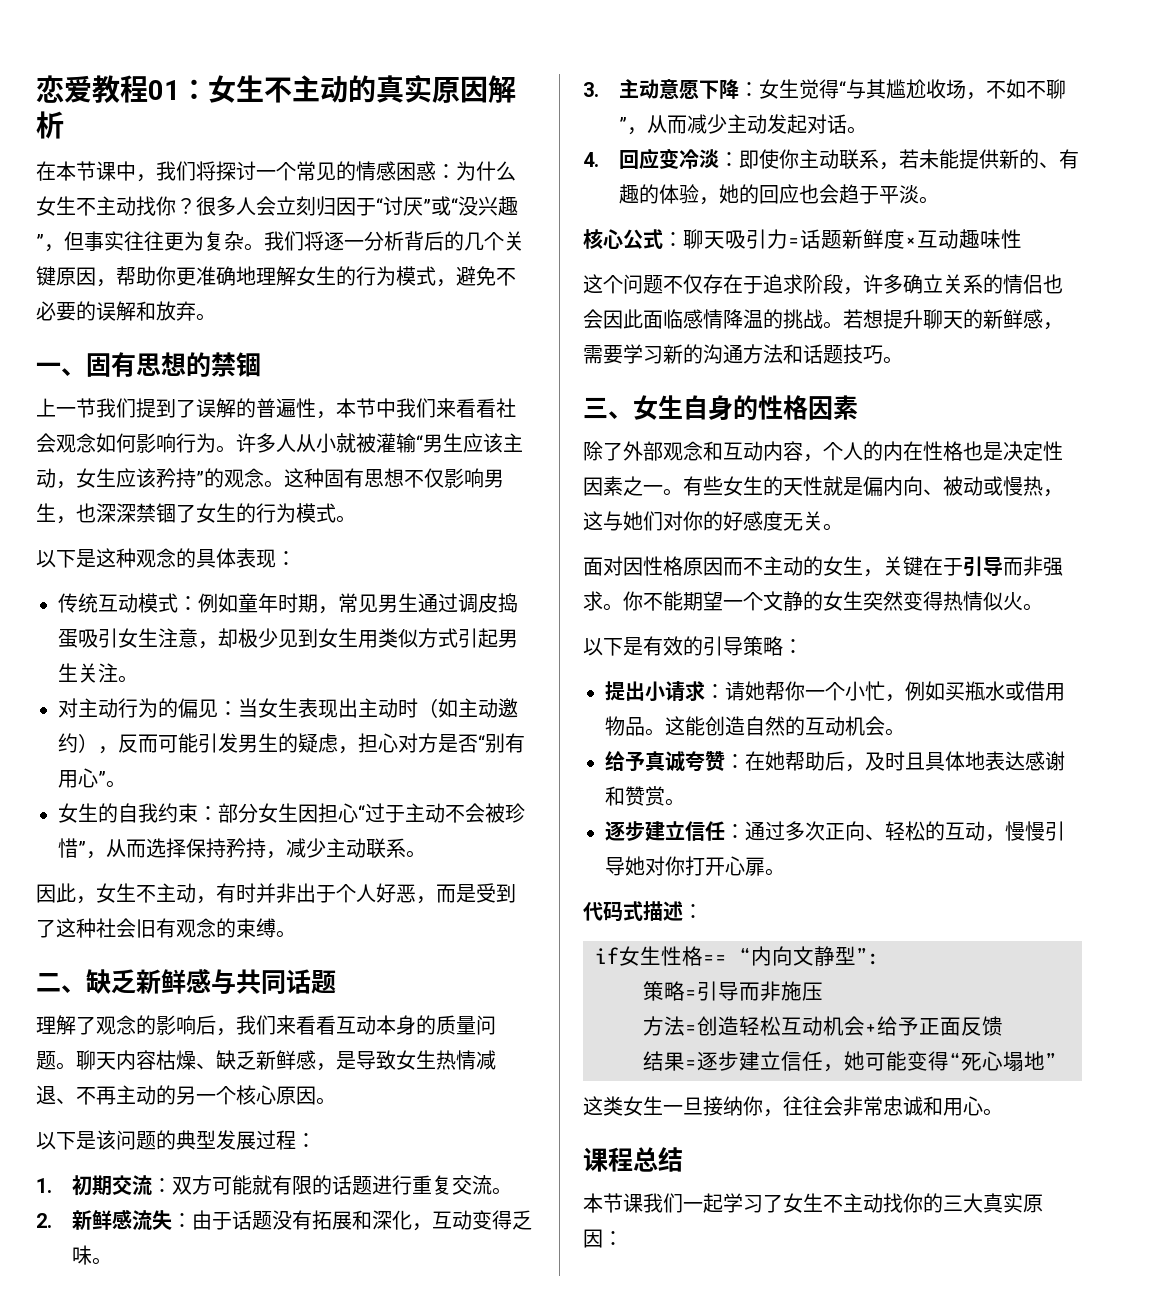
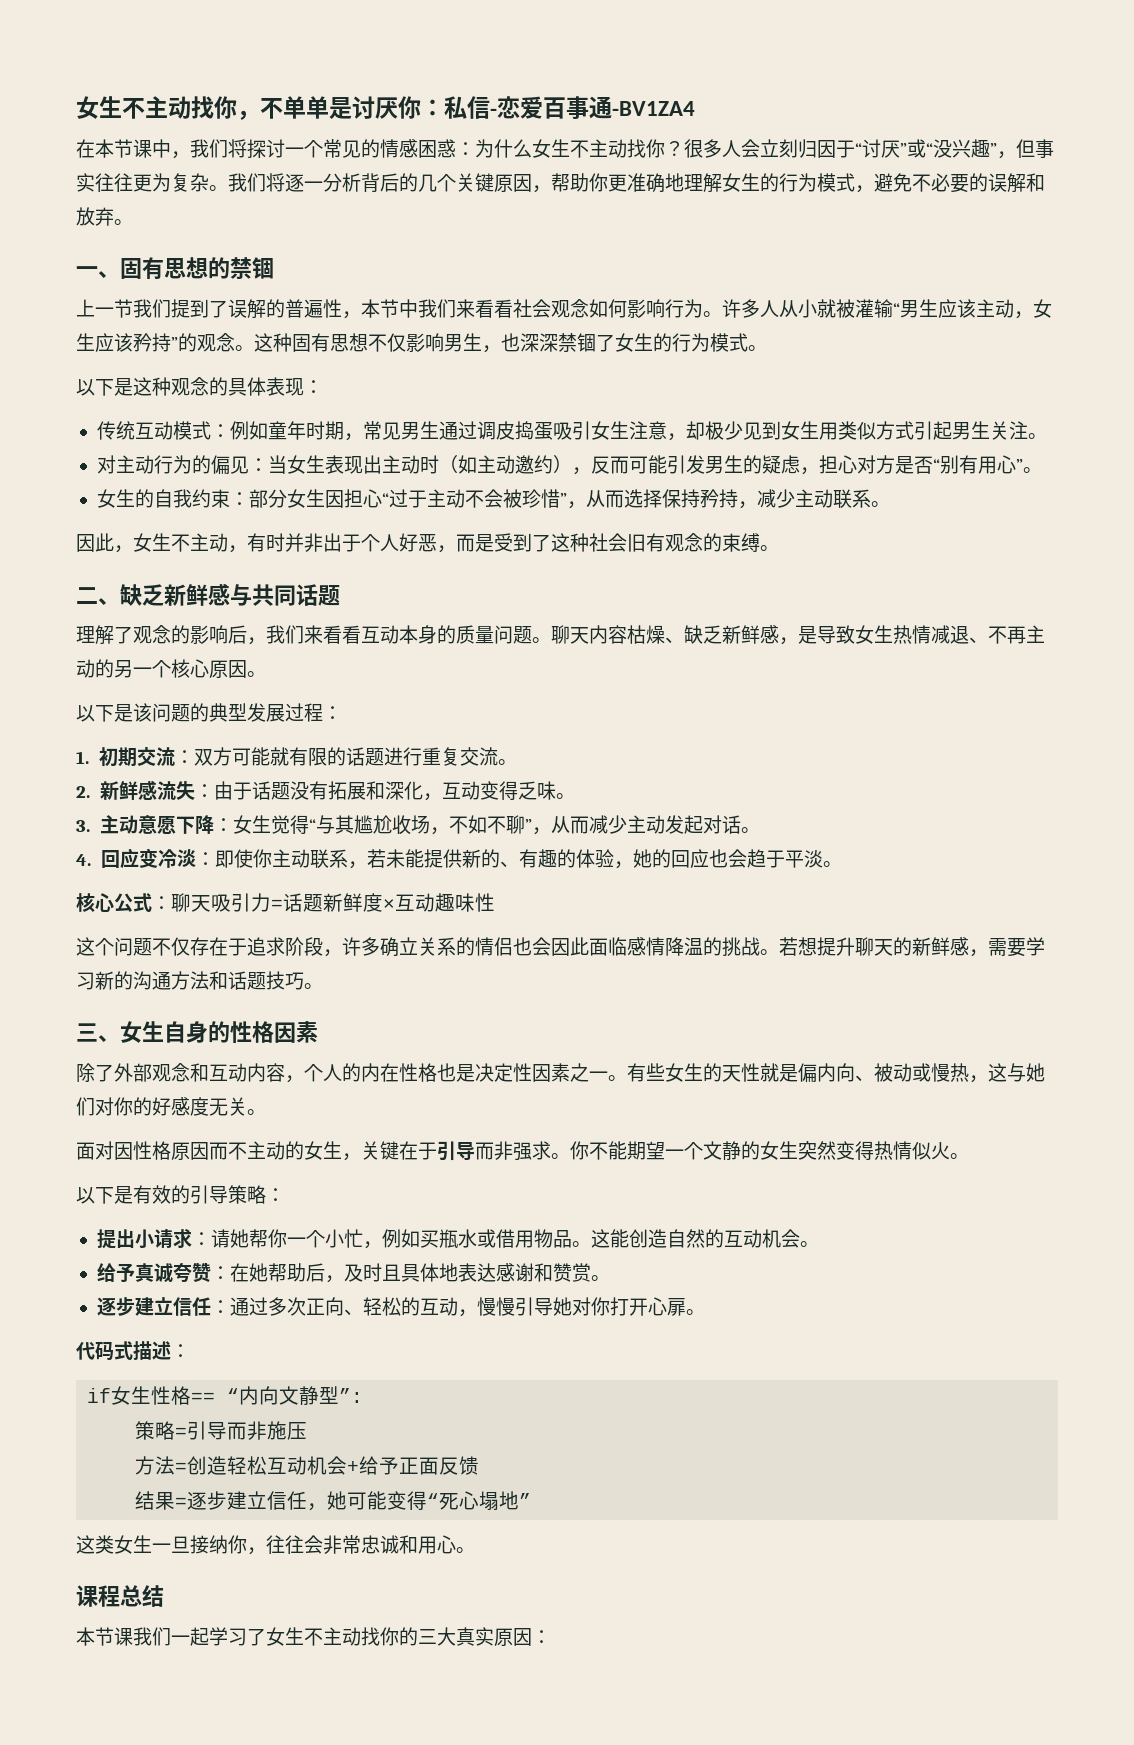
[36,75,516,103] [36,111,64,139] 恋爱教程01：女生不主动的真实原因解析 -> [76,96,695,120] 女生不主动找你，不单单是讨厌你：私信-恋爱百事通-BV1ZA4

